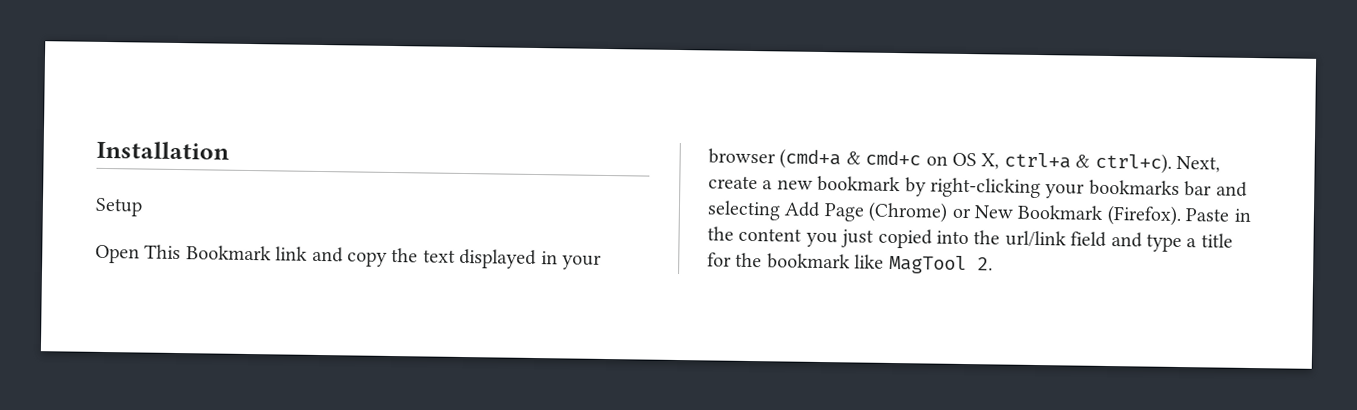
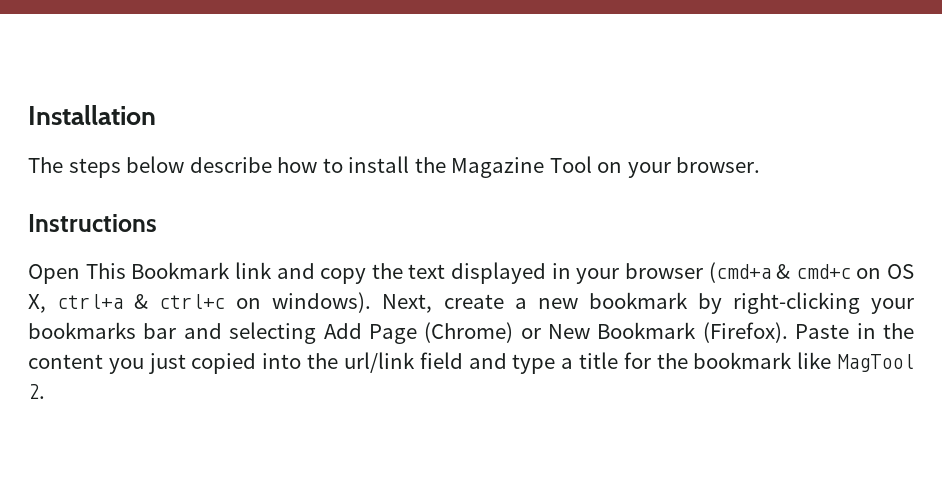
[95,197,143,217] Setup -> [28,156,761,178] [28,214,157,232] The steps below describe how to install the Magazine Tool on your browser. // Instructions
[1094,152,1172,174] ctrl+c). -> [159,292,372,313] ctrl+c on windows).

